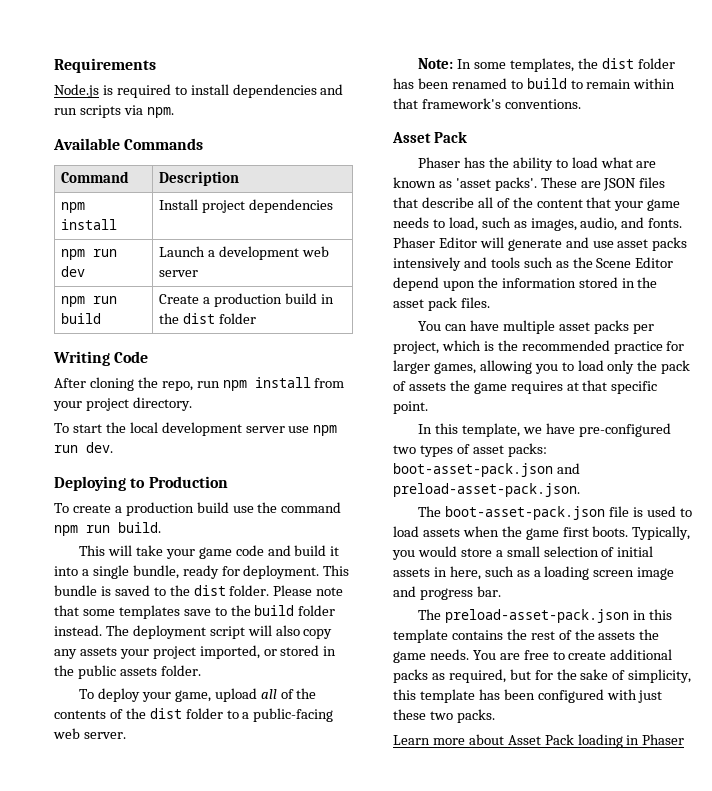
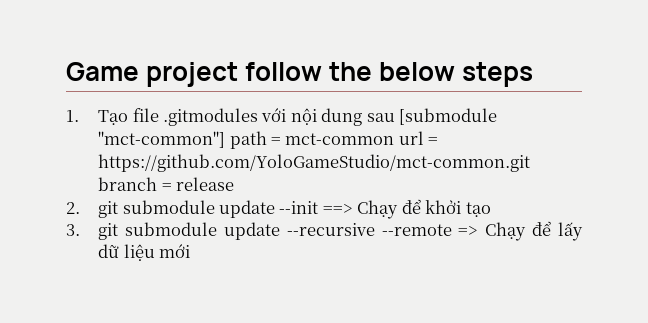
[54,58,156,73] [54,84,344,98] [54,105,174,118] [53,138,204,150] [61,171,130,183] [159,171,240,186] [61,202,86,213] [61,219,118,230] [159,199,334,213] [61,249,118,260] [61,266,86,277] [159,246,329,260] [159,270,199,277] [61,296,118,307] [61,313,102,324] [159,293,334,307] [159,313,257,324] [53,351,149,366] [54,377,345,391] [53,397,192,411] [54,422,338,436] [54,442,113,453] [54,476,228,491] [54,502,342,516] [54,522,161,536] [79,545,340,559] [54,565,350,579] [54,585,344,596] [54,605,336,619] [54,625,333,639] [54,645,337,659] [54,665,201,679] [79,688,317,702] [54,708,334,722] [53,728,126,739] [418,58,675,72] [393,78,676,89] [393,98,581,109] [392,131,468,143] [418,157,657,171] [393,177,666,191] [393,197,681,211] [393,217,683,231] [393,237,688,251] [393,257,674,271] [393,277,658,291] [393,297,490,311] [418,320,654,334] [393,340,685,354] [393,360,691,374] [393,380,658,394] [393,401,428,414] [418,423,671,437] [393,443,547,457] [393,463,580,477] [393,483,580,497] [418,506,692,520] [393,526,691,540] [392,546,654,560] [393,566,675,580] [393,586,501,600] [418,609,672,623] [393,629,660,643] [393,649,673,663] [393,669,692,683] [393,689,663,703] [393,709,495,723] [393,734,685,748] Requirements // Node.js is required to install dependencies and run scripts via npm. // Available Commands // Command | Description // npm install | Install project dependencies // npm run dev | Launch a development web server // npm run build | Create a production build in the dist folder // Writing Code // After cloning the repo, run npm install from your project directory. // To start the local development server use npm run dev. // Deploying to Production // To create a production build use the command npm run build. // This will take your game code and build it into a single bundle, ready for deployment. This bundle is saved to the dist folder. Please note that some templates save to the build folder instead. The deployment script will also copy any assets your project imported, or stored in the public assets folder. // To deploy your game, upload all of the contents of the dist folder to a public-facing web server. // Note: In some templates, the dist folder has been renamed to build to remain within that framework's conventions. // Asset Pack // Phaser has the ability to load what are known as 'asset packs'. These are JSON files that describe all of the content that your game needs to load, such as images, audio, and fonts. Phaser Editor will generate and use asset packs intensively and tools such as the Scene Editor depend upon the information stored in the asset pack files. // You can have multiple asset packs per project, which is the recommended practice for larger games, allowing you to load only the pack of assets the game requires at that specific point. // In this template, we have pre-configured two types of asset packs: boot-asset-pack.json and preload-asset-pack.json. // The boot-asset-pack.json file is used to load assets when the game first boots. Typically, you would store a small selection of initial assets in here, such as a loading screen image and progress bar. // The preload-asset-pack.json in this template contains the rest of the assets the game needs. You are free to create additional packs as required, but for the sake of simplicity, this template has been configured with just these two packs. // Learn more about Asset Pack loading in Phaser -> [66,62,534,87] [66,108,498,126] [98,131,439,149] [98,154,531,172] [98,177,234,191] [66,199,491,219] [66,221,584,241] [98,244,190,261] Game project follow the below steps // 1. Tạo file .gitmodules với nội dung sau [submodule "mct-common"] path = mct-common url = https://github.com/YoloGameStudio/mct-common.git branch = release // 2. git submodule update --init ==> Chạy để khởi tạo // 3. git submodule update --recursive --remote => Chạy để lấy dữ liệu mới

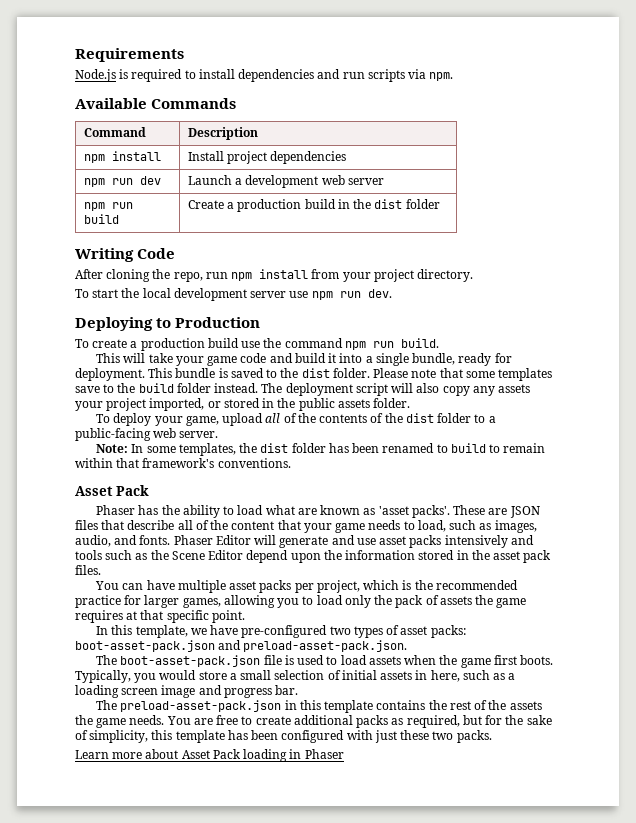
[66,62,534,87] [66,108,498,126] [98,131,439,149] [98,154,531,172] [98,177,234,191] [66,199,491,219] [66,221,584,241] [98,244,190,261] Game project follow the below steps // 1. Tạo file .gitmodules với nội dung sau [submodule "mct-common"] path = mct-common url = https://github.com/YoloGameStudio/mct-common.git branch = release // 2. git submodule update --init ==> Chạy để khởi tạo // 3. git submodule update --recursive --remote => Chạy để lấy dữ liệu mới -> [75,48,184,62] [75,69,454,82] [75,98,237,109] [83,127,146,137] [187,127,258,140] [83,151,161,163] [187,151,347,164] [83,176,161,187] [187,175,384,188] [83,202,133,211] [83,214,119,224] [187,199,440,212] [75,248,176,262] [75,269,474,282] [75,288,392,301] [75,317,261,331] [75,338,439,351] [96,353,512,366] [75,368,553,381] [75,383,531,396] [75,398,411,411] [96,413,496,426] [75,428,219,441] [96,443,546,456] [75,458,291,468] [75,485,149,496] [96,505,540,518] [75,520,537,533] [75,535,534,548] [75,550,552,563] [75,565,101,575] [95,580,518,593] [75,595,527,608] [75,610,245,623] [96,625,466,638] [75,640,408,652] [96,655,554,668] [75,670,516,683] [75,685,299,698] [96,700,542,713] [75,715,552,728] [75,730,492,743] [75,749,344,762] Requirements // Node.js is required to install dependencies and run scripts via npm. // Available Commands // Command | Description // npm install | Install project dependencies // npm run dev | Launch a development web server // npm run build | Create a production build in the dist folder // Writing Code // After cloning the repo, run npm install from your project directory. // To start the local development server use npm run dev. // Deploying to Production // To create a production build use the command npm run build. // This will take your game code and build it into a single bundle, ready for deployment. This bundle is saved to the dist folder. Please note that some templates save to the build folder instead. The deployment script will also copy any assets your project imported, or stored in the public assets folder. // To deploy your game, upload all of the contents of the dist folder to a public-facing web server. // Note: In some templates, the dist folder has been renamed to build to remain within that framework's conventions. // Asset Pack // Phaser has the ability to load what are known as 'asset packs'. These are JSON files that describe all of the content that your game needs to load, such as images, audio, and fonts. Phaser Editor will generate and use asset packs intensively and tools such as the Scene Editor depend upon the information stored in the asset pack files. // You can have multiple asset packs per project, which is the recommended practice for larger games, allowing you to load only the pack of assets the game requires at that specific point. // In this template, we have pre-configured two types of asset packs: boot-asset-pack.json and preload-asset-pack.json. // The boot-asset-pack.json file is used to load assets when the game first boots. Typically, you would store a small selection of initial assets in here, such as a loading screen image and progress bar. // The preload-asset-pack.json in this template contains the rest of the assets the game needs. You are free to create additional packs as required, but for the sake of simplicity, this template has been configured with just these two packs. // Learn more about Asset Pack loading in Phaser

